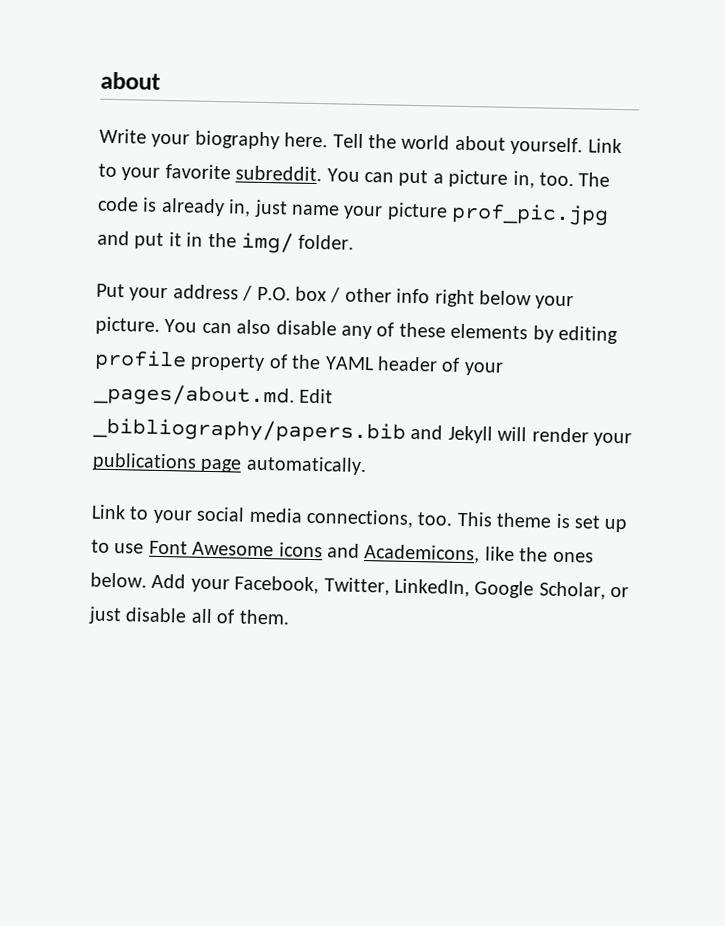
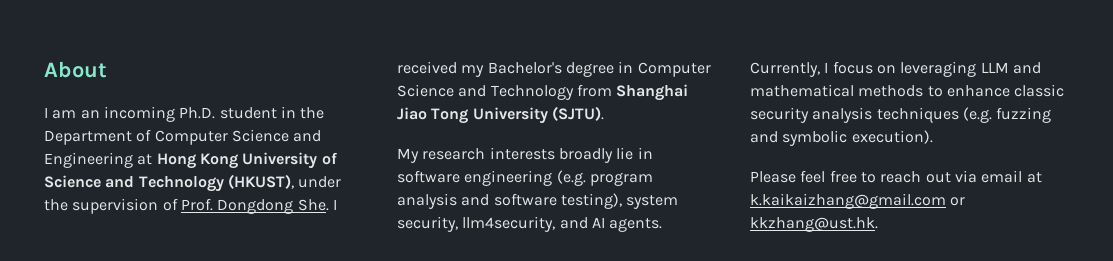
[100,71,161,90] [99,128,622,156] [98,163,611,189] [97,196,610,226] [97,230,355,254] [96,283,575,310] [95,316,618,345] [94,349,504,376] [93,383,334,408] [92,417,632,447] [92,452,367,476] [91,504,628,533] [91,539,594,564] [90,572,630,600] [88,606,290,625] about // Write your biography here. Tell the world about yourself. Link to your favorite subreddit. You can put a picture in, too. The code is already in, just name your picture prof_pic.jpg and put it in the img/ folder. // Put your address / P.O. box / other info right below your picture. You can also disable any of these elements by editing profile property of the YAML header of your _pages/about.md. Edit _bibliography/papers.bib and Jekyll will render your publications page automatically. // Link to your social media connections, too. This theme is set up to use Font Awesome icons and Academicons, like the ones below. Add your Facebook, Twitter, LinkedIn, Google Scholar, or just disable all of them. -> [44,61,107,78] [44,106,325,122] [44,129,322,145] [44,152,337,169] [44,174,342,192] [44,198,337,214] [397,61,711,77] [397,84,689,101] [397,106,604,124] [397,147,653,163] [397,170,653,186] [397,193,679,209] [397,216,663,232] [750,61,1041,77] [750,84,1065,97] [750,107,1052,123] [750,130,933,146] [750,170,1042,183] [750,193,966,209] [750,217,878,232] About // I am an incoming Ph.D. student in the Department of Computer Science and Engineering at Hong Kong University of Science and Technology (HKUST), under the supervision of Prof. Dongdong She. I received my Bachelor's degree in Computer Science and Technology from Shanghai Jiao Tong University (SJTU). // My research interests broadly lie in software engineering (e.g. program analysis and software testing), system security, llm4security, and AI agents. Currently, I focus on leveraging LLM and mathematical methods to enhance classic security analysis techniques (e.g. fuzzing and symbolic execution). // Please feel free to reach out via email at k.kaikaizhang@gmail.com or kkzhang@ust.hk.

